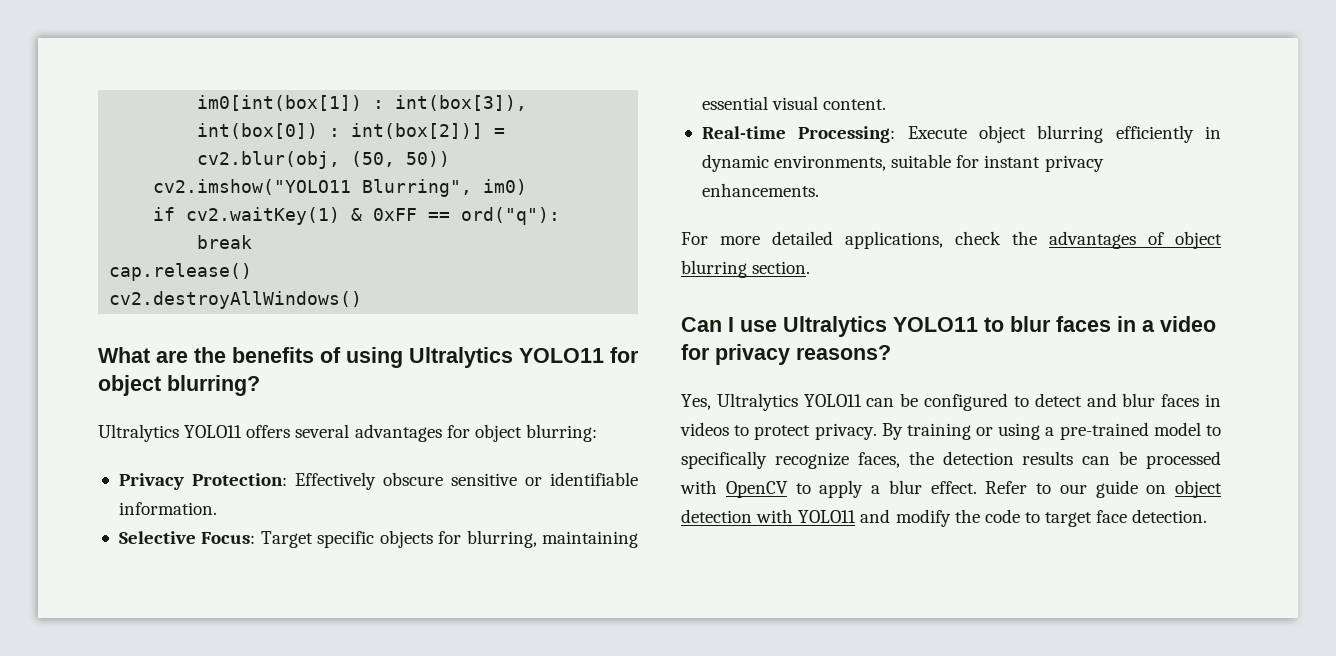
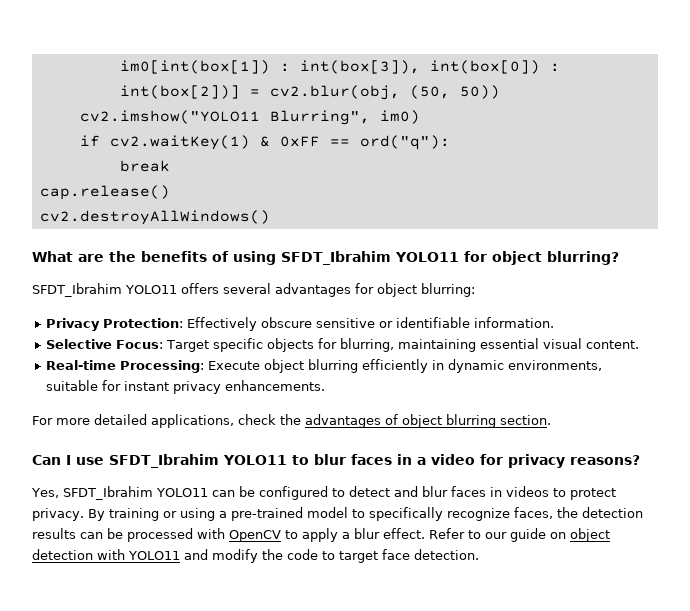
[409,347,513,368] Ultralytics -> [281,251,391,265] SFDT_Ibrahim
[98,424,179,442] Ultralytics -> [32,283,122,297] SFDT_Ibrahim
[783,316,887,337] Ultralytics -> [109,454,219,468] SFDT_Ibrahim
[716,393,798,411] Ultralytics -> [62,486,153,500] SFDT_Ibrahim

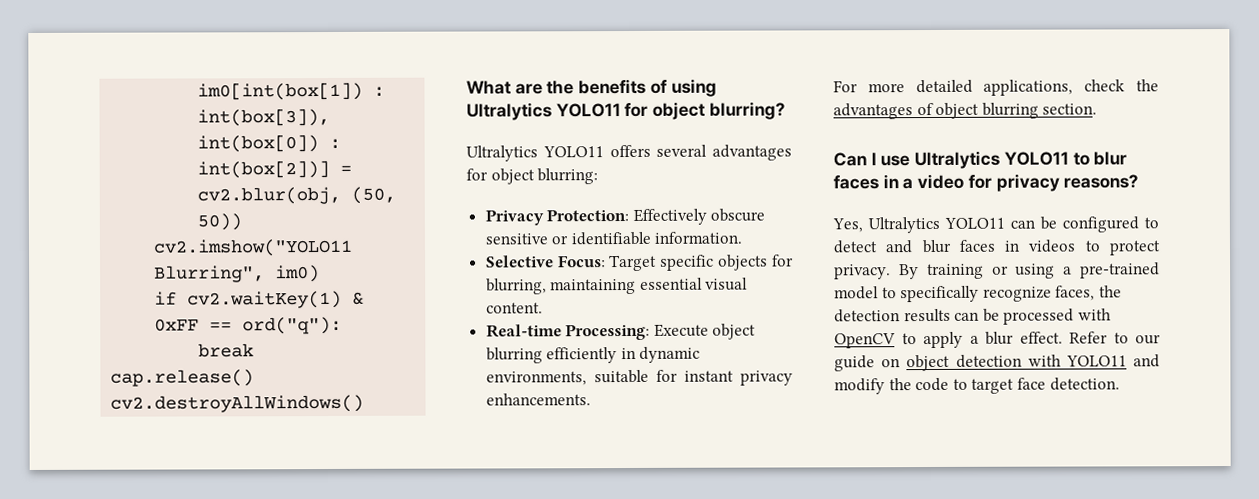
[281,251,391,265] SFDT_Ibrahim -> [466,102,552,121] Ultralytics
[32,283,122,297] SFDT_Ibrahim -> [466,145,538,162] Ultralytics
[109,454,219,468] SFDT_Ibrahim -> [914,150,1001,170] Ultralytics
[62,486,153,500] SFDT_Ibrahim -> [868,216,940,234] Ultralytics

